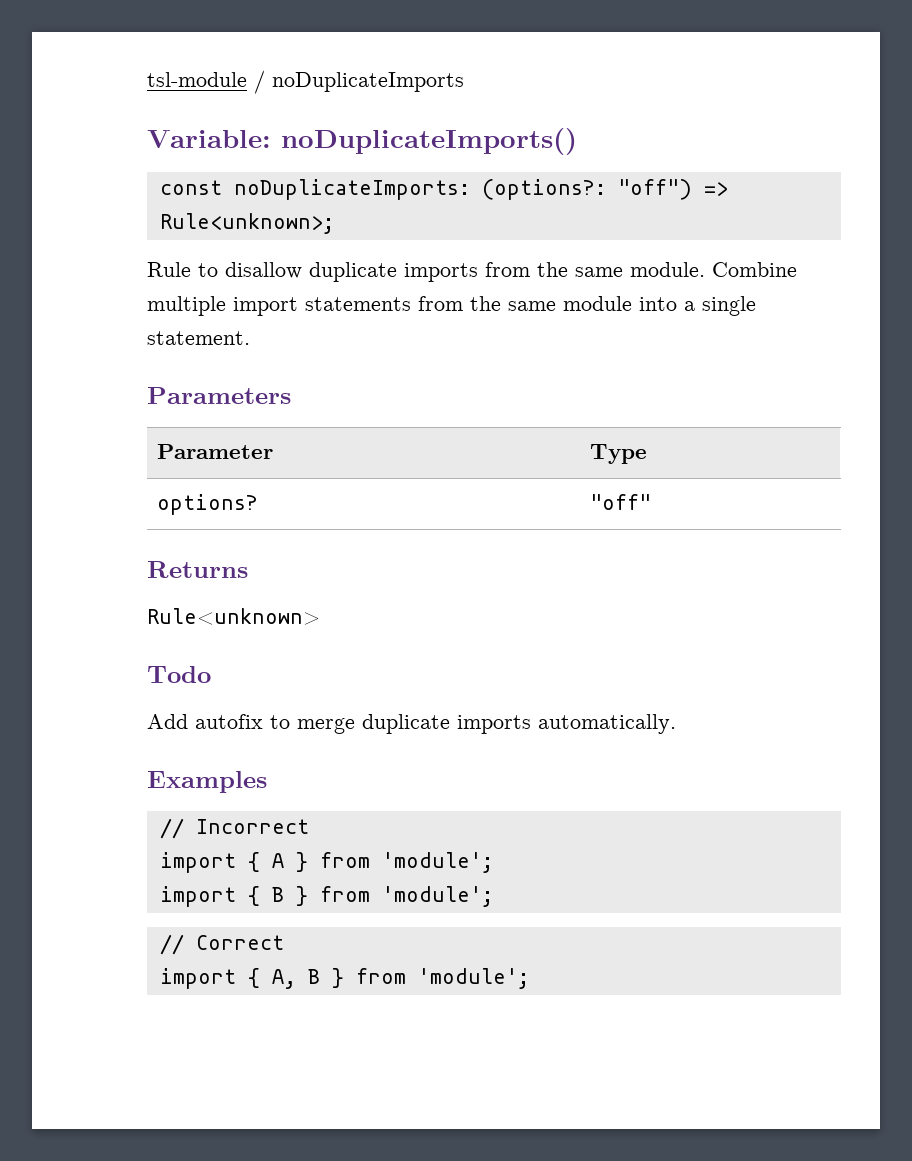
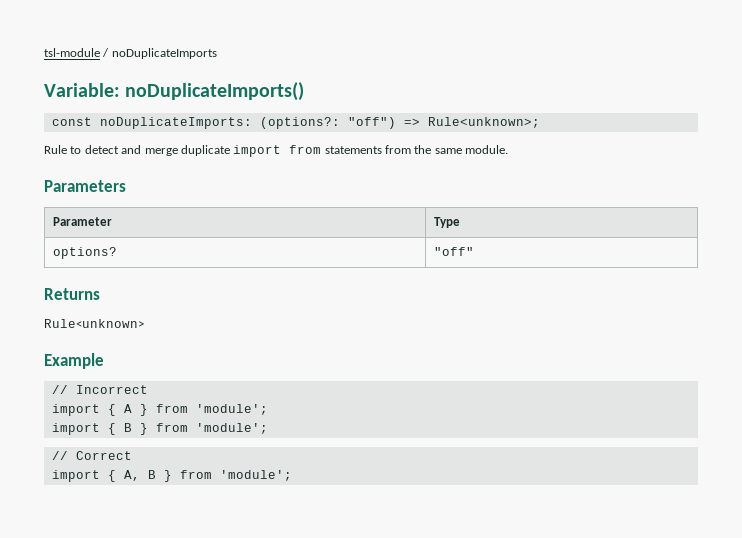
[225,262,797,282] [147,296,756,316] [147,331,250,345] disallow duplicate imports from the same module. Combine multiple import statements from the same module into a single statement. -> [84,145,509,157] detect and merge duplicate import from statements from the same module.
[147,666,211,683] [147,714,676,734] [147,771,267,793] Todo // Add autofix to merge duplicate imports automatically. // Examples -> [44,353,104,369] Example

